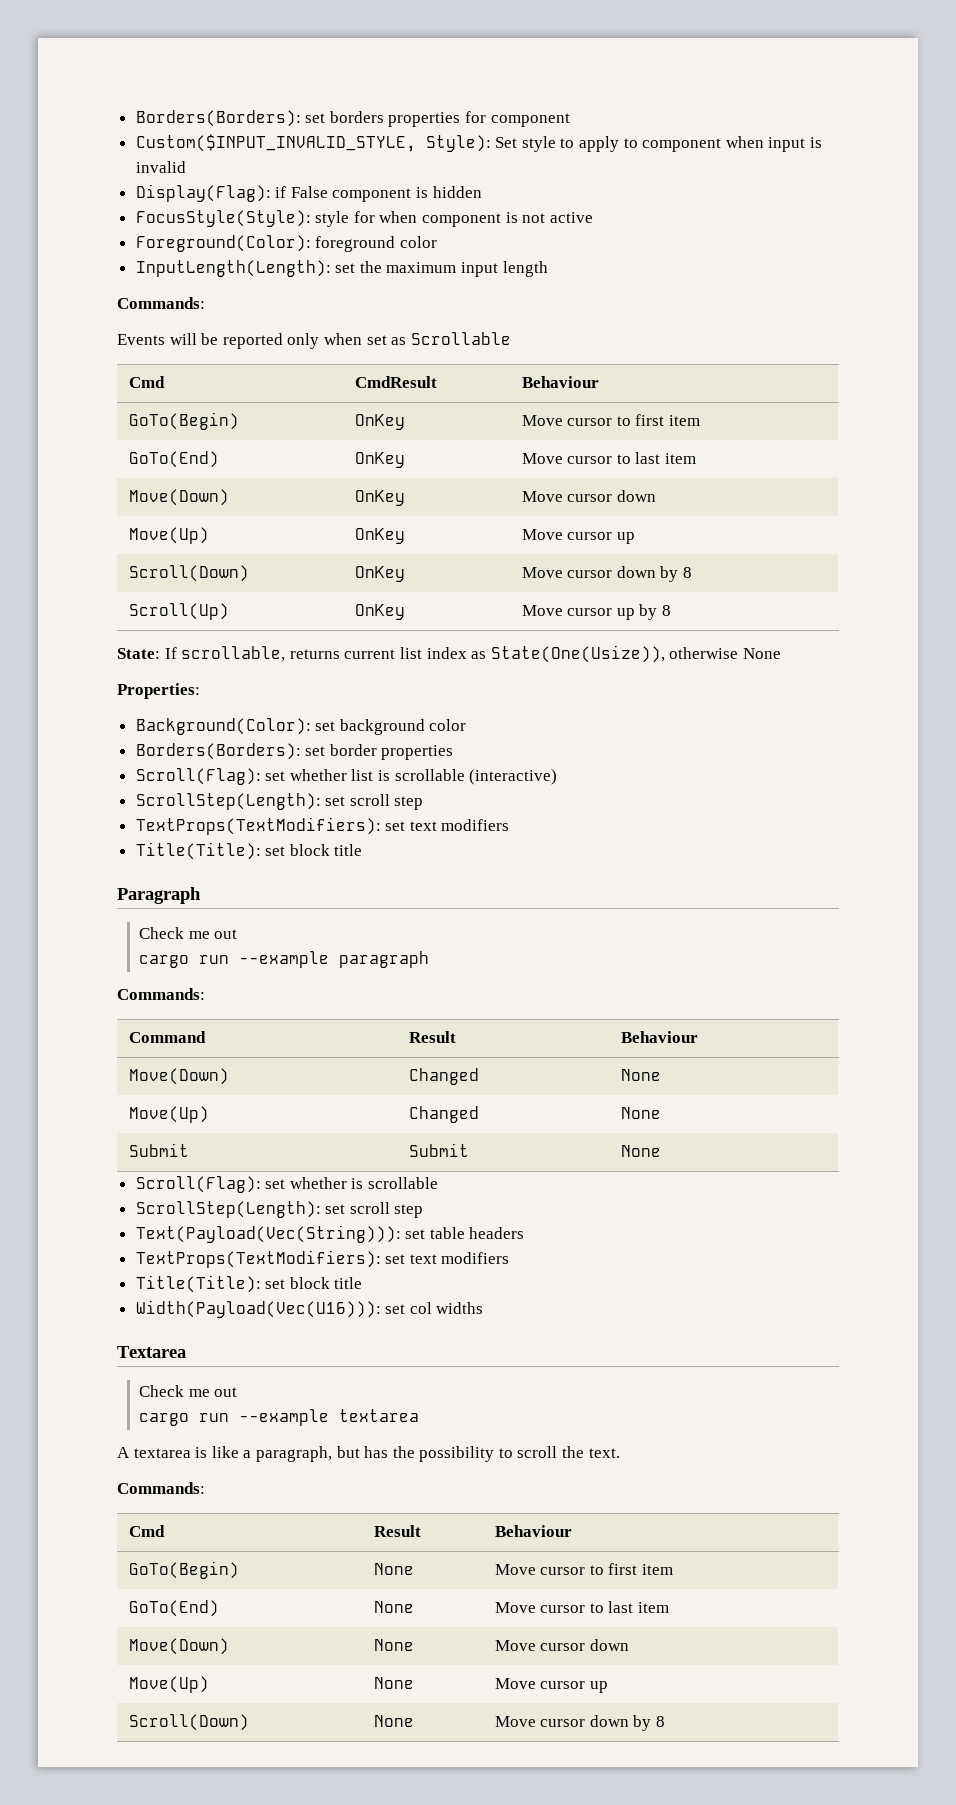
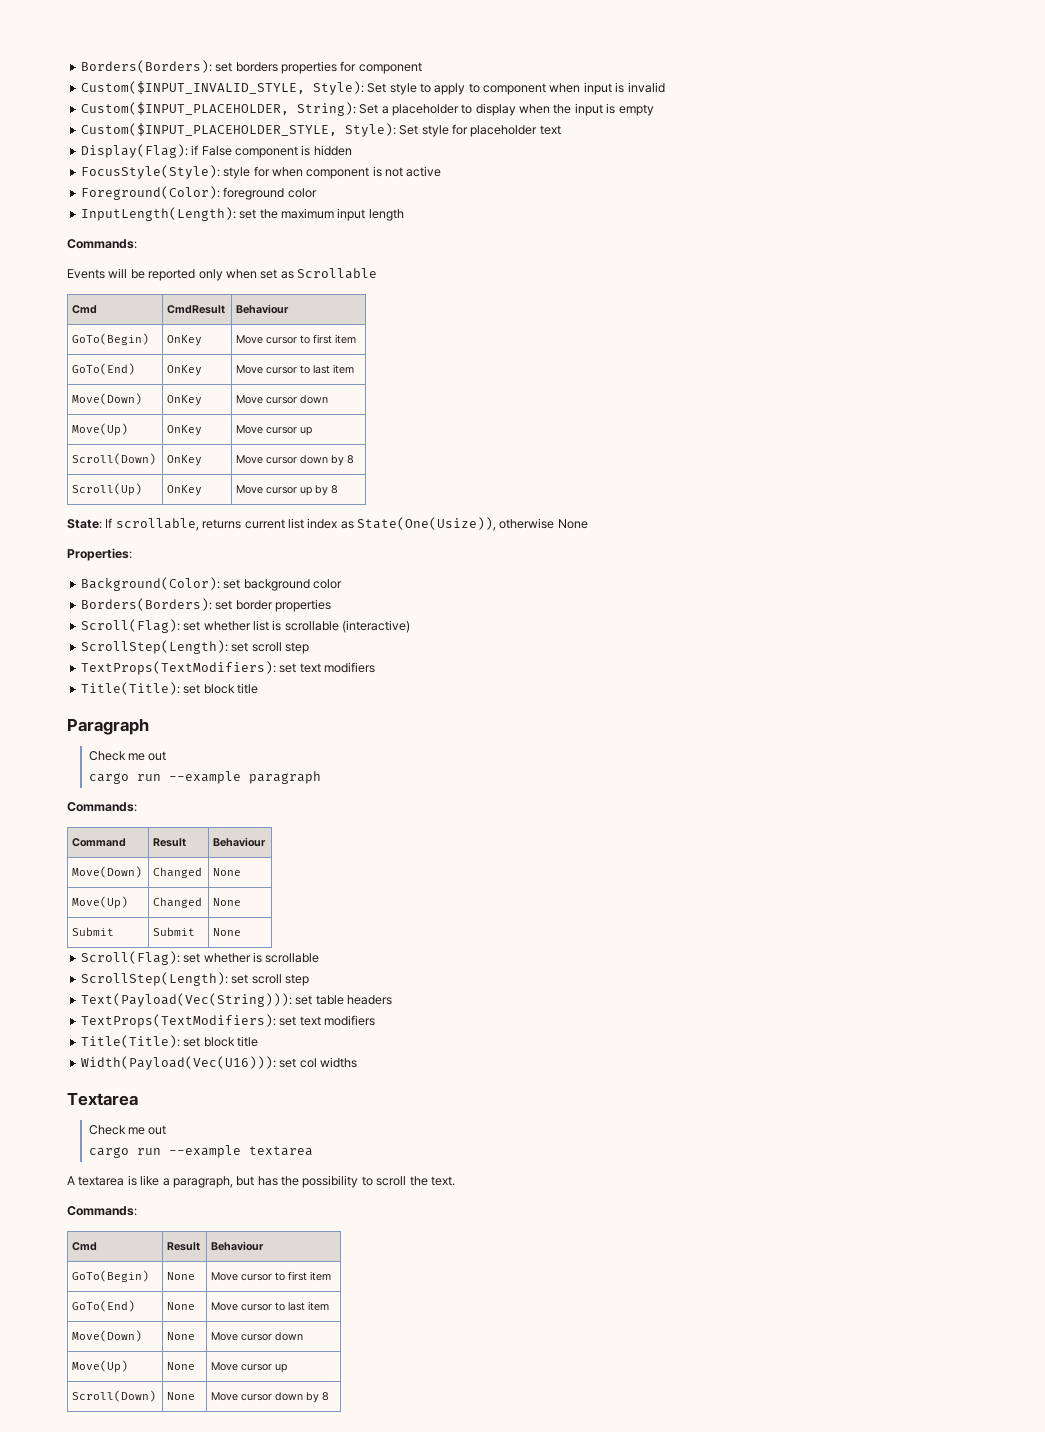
(186, 167) none -> [80,102,654,116] [80,123,561,137] // Custom($INPUT_PLACEHOLDER, String): Set a placeholder to display when the input is empty // Custom($INPUT_PLACEHOLDER_STYLE, Style): Set style for placeholder text

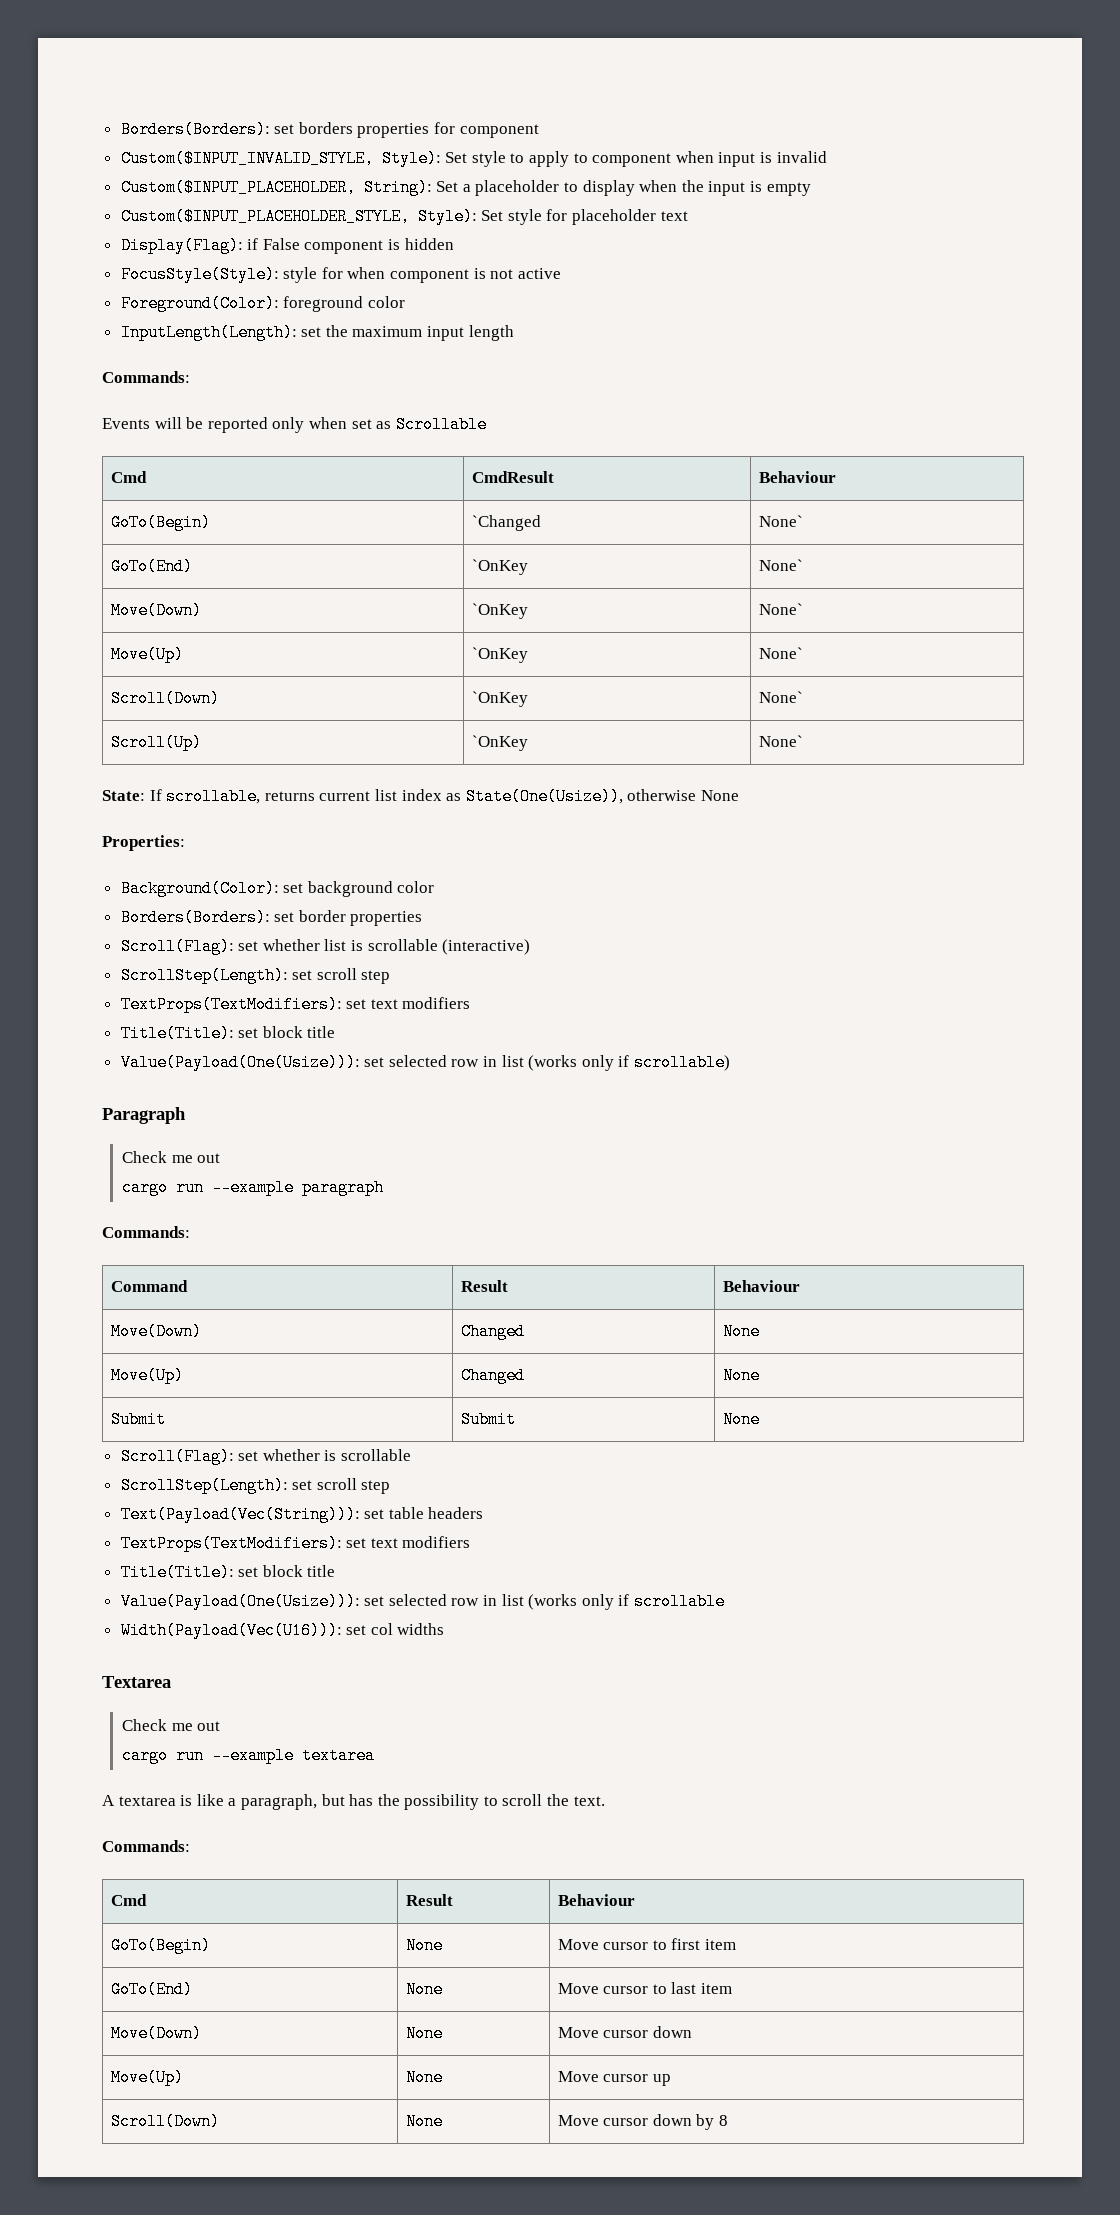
[167,335,203,346] [236,334,357,344] [72,363,136,375] [167,365,203,376] [236,364,355,374] [72,393,143,405] [167,395,203,406] [236,395,329,404] [72,423,129,436] [167,425,203,436] [236,425,313,436] [72,453,157,465] [167,455,203,466] [236,455,355,466] [72,483,143,496] [167,485,203,496] [236,485,339,496] OnKey | Move cursor to first item // GoTo(End) | OnKey | Move cursor to last item // Move(Down) | OnKey | Move cursor down // Move(Up) | OnKey | Move cursor up // Scroll(Down) | OnKey | Move cursor down by 8 // Scroll(Up) | OnKey | Move cursor up by 8 -> [471,515,541,531] [758,515,803,527] [110,558,193,575] [471,559,528,575] [758,559,803,571] [110,602,202,619] [471,603,528,619] [758,603,803,615] [110,646,184,663] [471,647,528,663] [758,647,803,659] [110,690,220,707] [471,691,528,707] [758,691,803,703] [110,734,202,751] [471,735,528,751] [758,735,803,747] `Changed | None` // GoTo(End) | `OnKey | None` // Move(Down) | `OnKey | None` // Move(Up) | `OnKey | None` // Scroll(Down) | `OnKey | None` // Scroll(Up) | `OnKey | None`
(258, 688) none -> [120,1054,731,1071] // Value(Payload(One(Usize))): set selected row in list (works only if scrollable)
(258, 1041) none -> [120,1593,726,1610] // Value(Payload(One(Usize))): set selected row in list (works only if scrollable

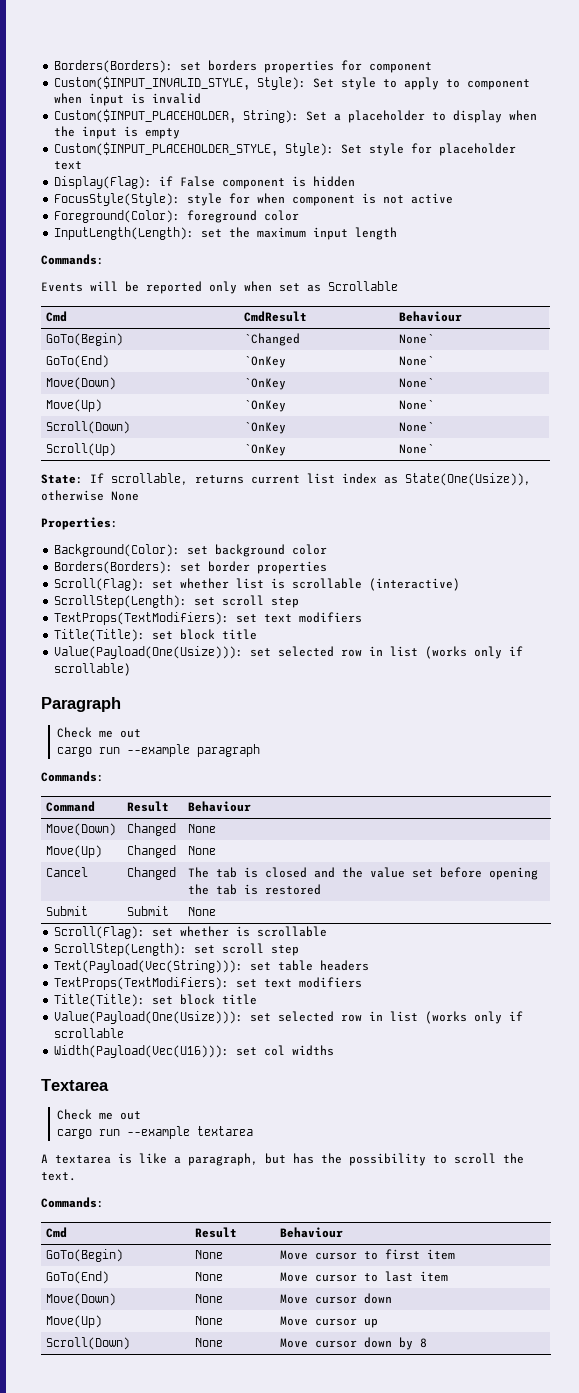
(760, 1375) none -> [46,867,89,877] [127,867,177,880] [188,867,539,880] [188,884,322,895] // Cancel | Changed | The tab is closed and the value set before opening the tab is restored

